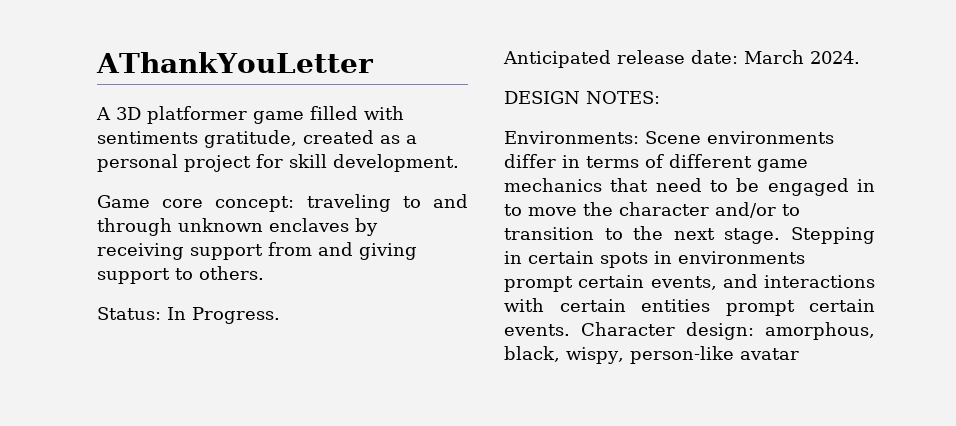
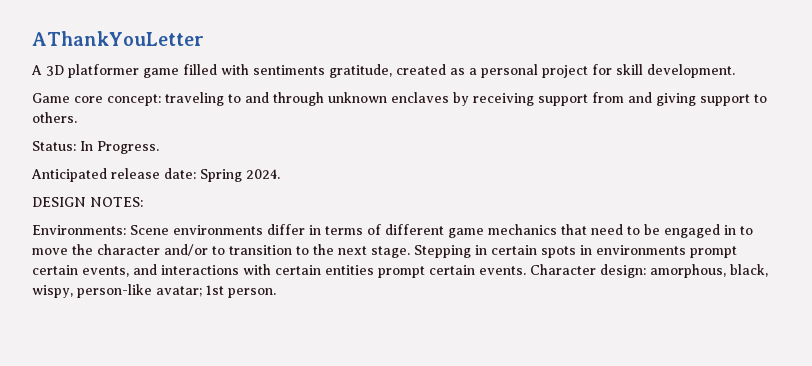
[744,50,804,64] March -> [200,169,242,182] Spring
[739,348,799,360] avatar -> [156,285,276,298] avatar; 1st person.

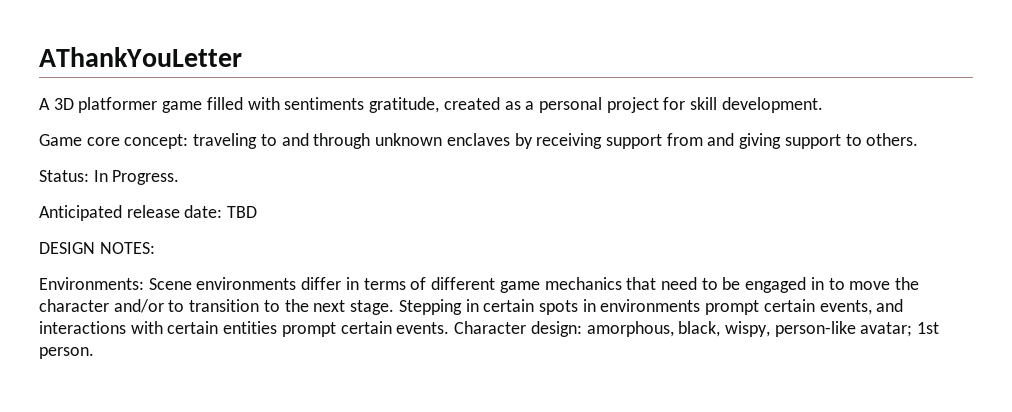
[200,169,280,182] Spring 2024. -> [227,206,258,218] TBD

